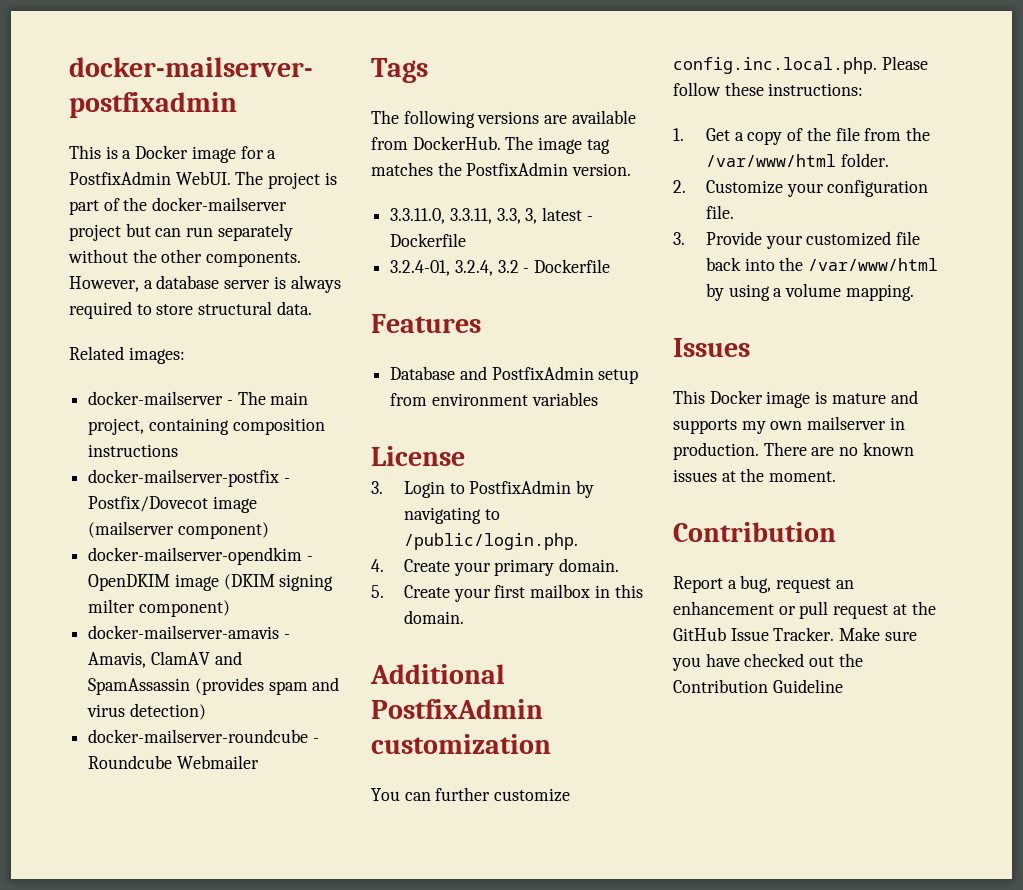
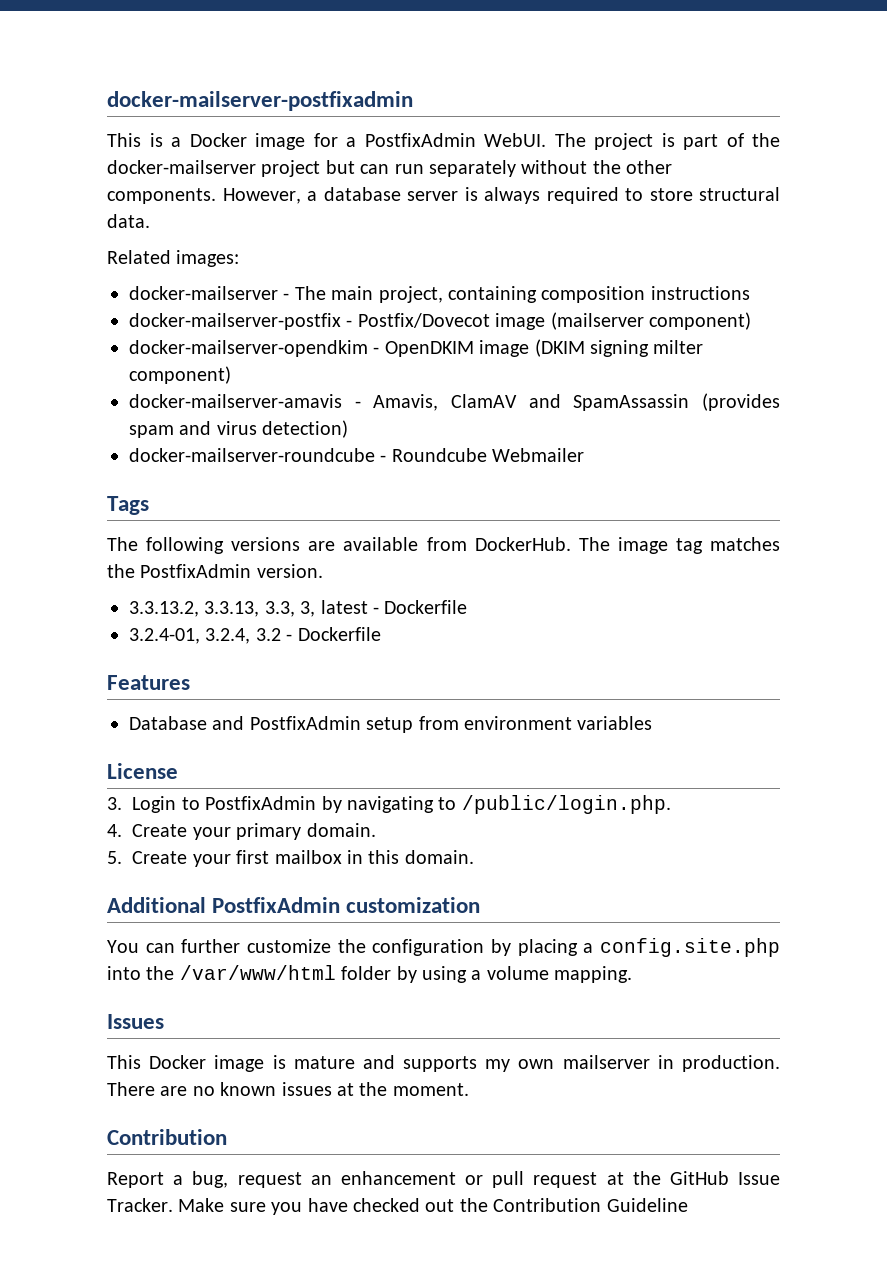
[390,208,492,224] 3.3.11.0, 3.3.11, -> [129,601,260,617] 3.3.13.2, 3.3.13,
[673,56,928,74] [673,82,864,96] [673,127,931,145] [706,153,889,167] [673,180,929,197] [706,205,735,219] [673,231,921,249] [706,257,742,271] config.inc.local.php. Please follow these instructions: // 1. Get a copy of the file from the /var/www/html folder. // 2. Customize your configuration file. // 3. Provide your customized file back -> [337,938,780,957] the configuration by placing a config.site.php
(939, 264) none -> [341,966,392,980] folder

